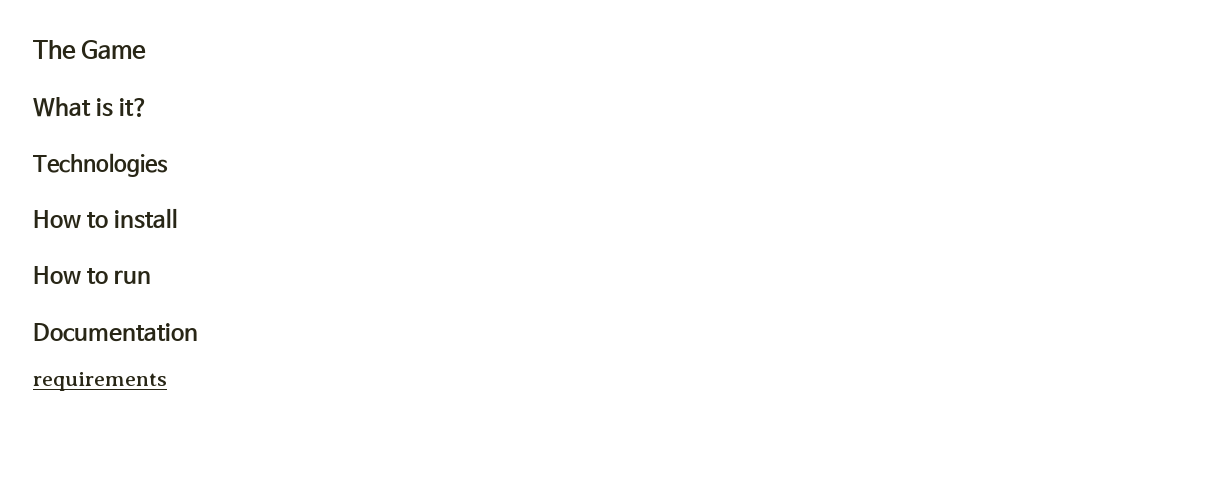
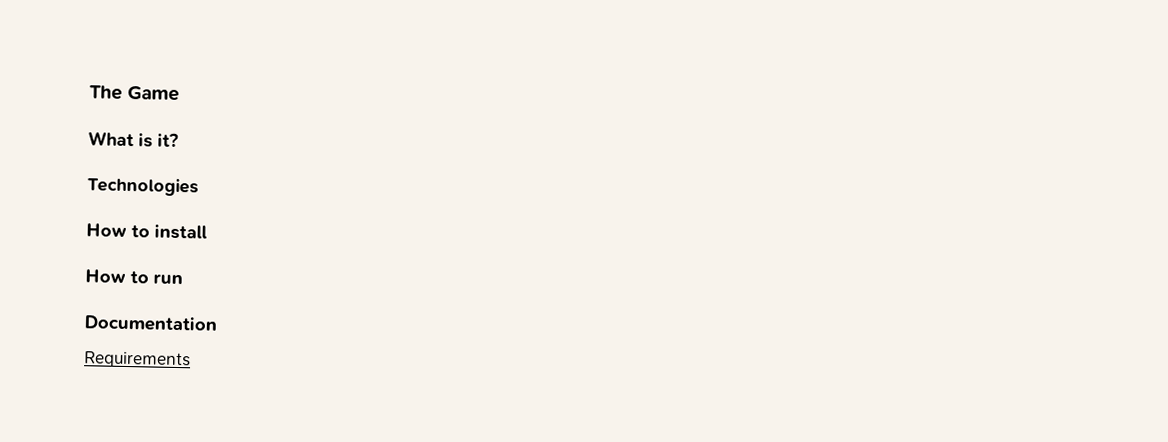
[33,372,167,391] requirements -> [84,351,191,369] Requirements

